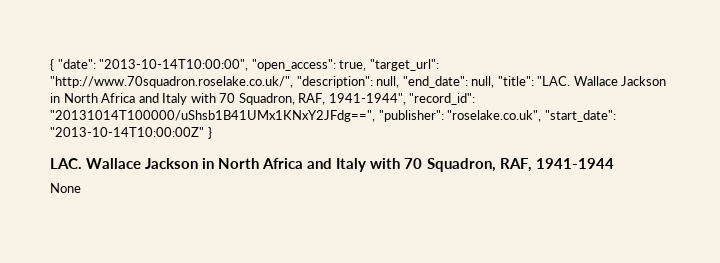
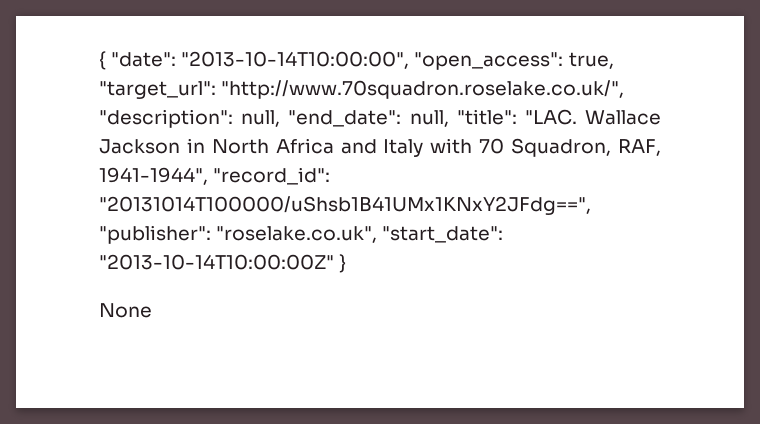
[50,158,614,172] // LAC. Wallace Jackson in North Africa and Italy with 70 Squadron, RAF, 1941-1944 -> (347, 263) none

